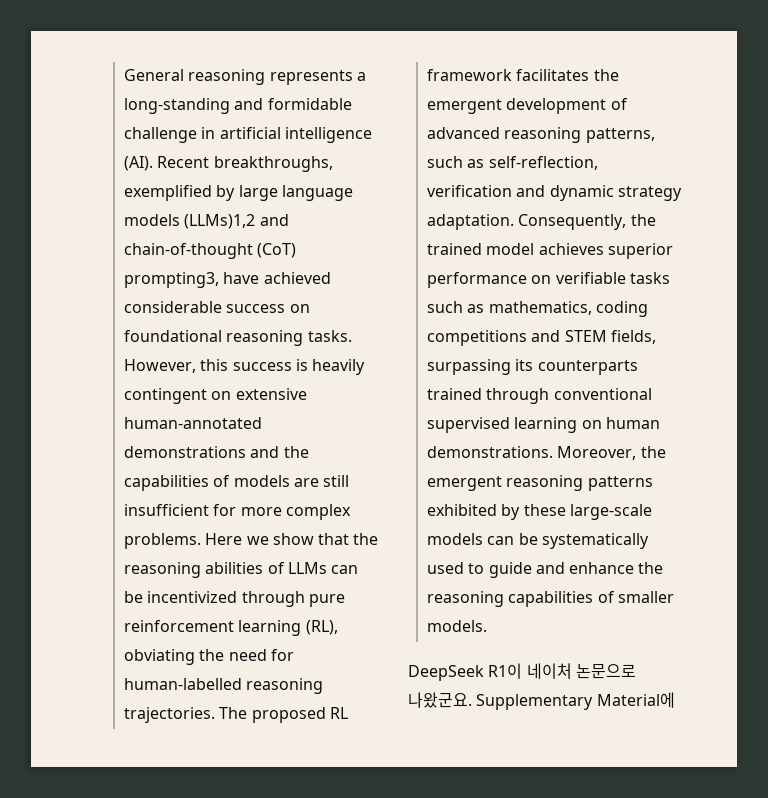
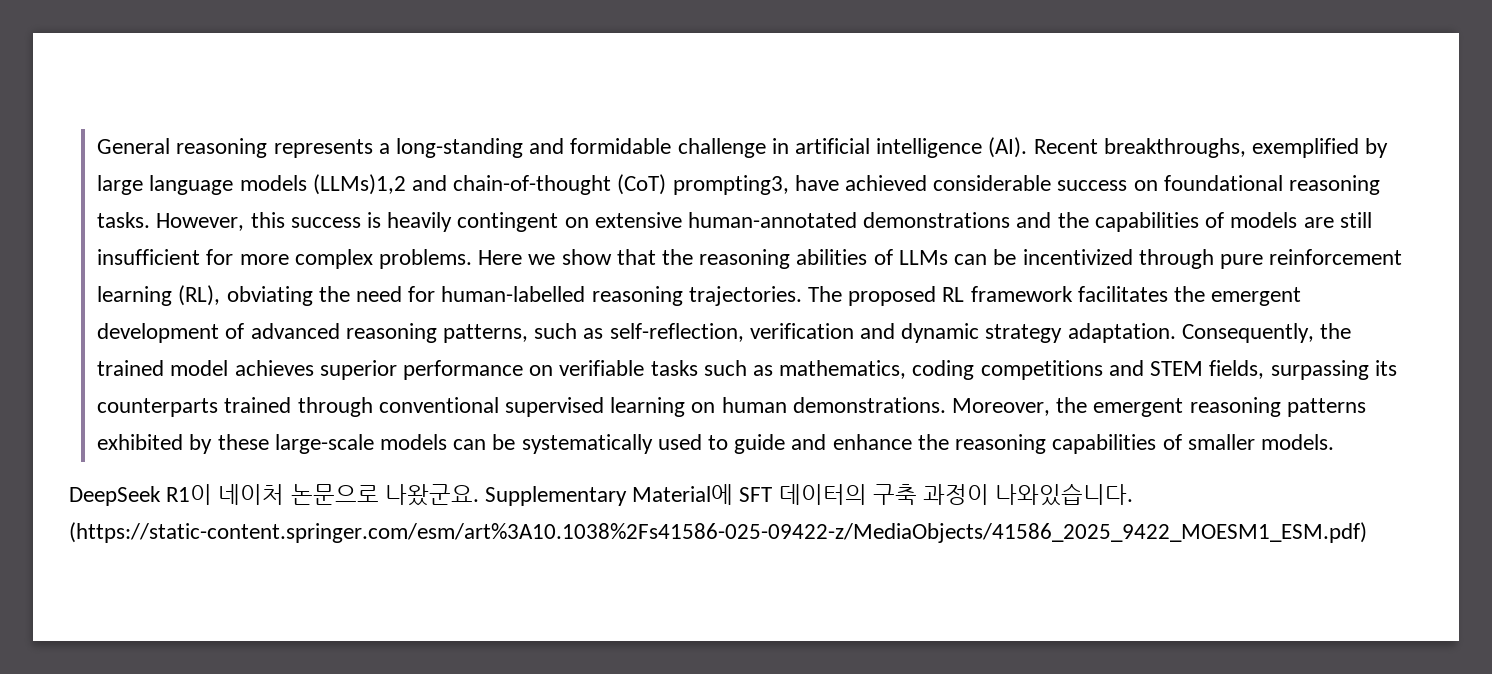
(675, 700) none -> [739,483,1134,506] [69,522,1367,543] SFT 데이터의 구축 과정이 나와있습니다. (https://static-content.springer.com/esm/art%3A10.1038%2Fs41586-025-09422-z/MediaObjects/41586_2025_9422_MOESM1_ESM.pdf)

